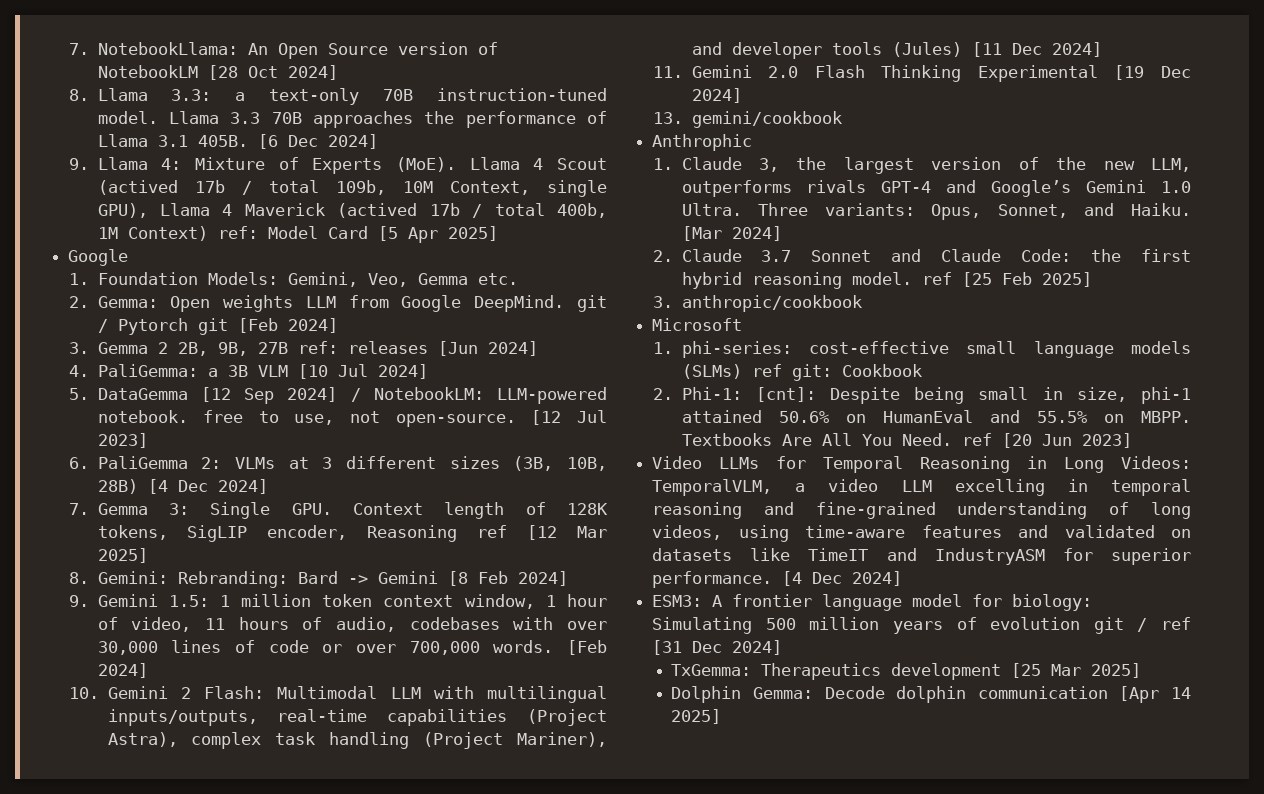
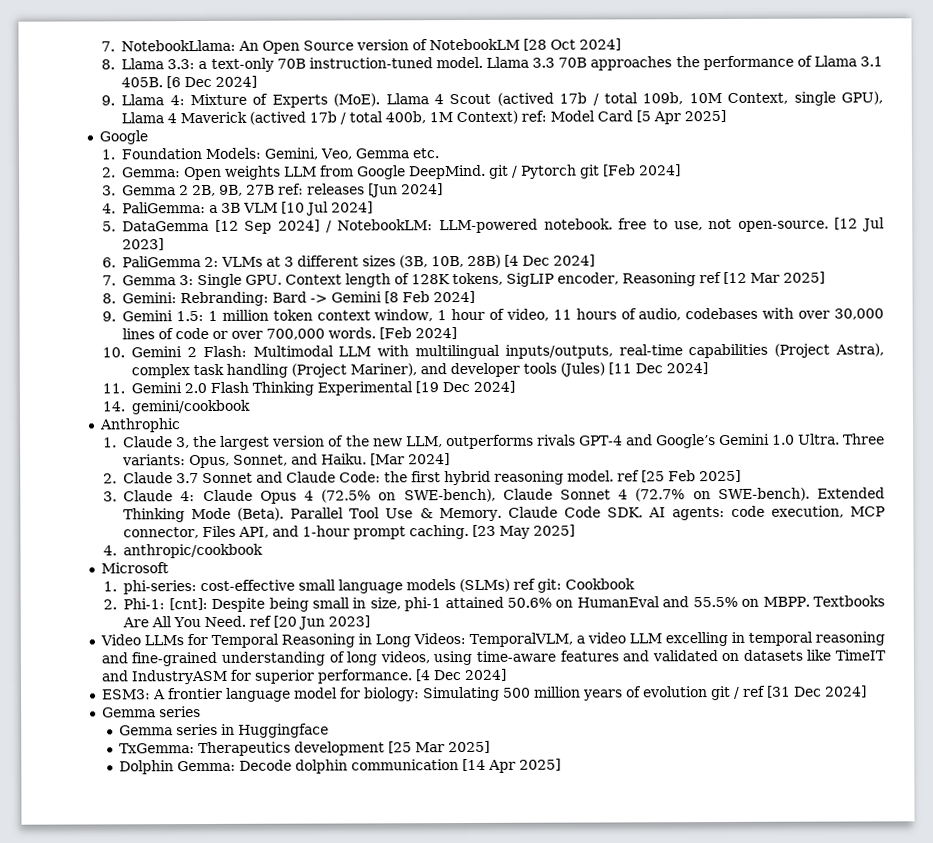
[653,112,684,124] 13. -> [102,401,126,412] 14.
(674, 302) none -> [123,487,886,504] [123,505,885,523] [123,524,576,540] [103,545,118,556] Claude 4: Claude Opus 4 (72.5% on SWE-bench), Claude Sonnet 4 (72.7% on SWE-bench). Extended Thinking Mode (Beta). Parallel Tool Use & Memory. Claude Code SDK. AI agents: code execution, MCP connector, Files API, and 1-hour prompt caching. [23 May 2025] // 4.
(783, 647) none -> [101,706,201,718] [119,723,330,738] // Gemma series // Gemma series in Huggingface
[1119,686,1191,703] [Apr 14 -> [462,758,517,773] [14 Apr

